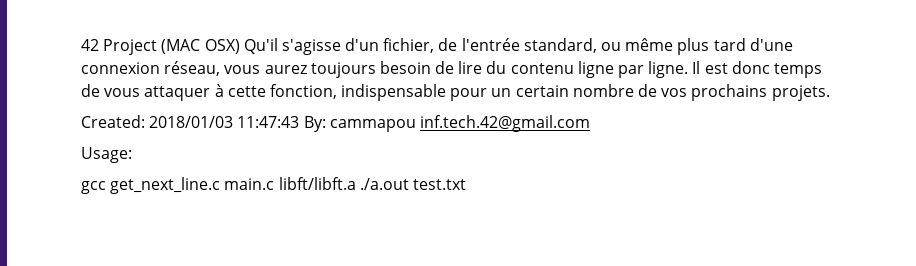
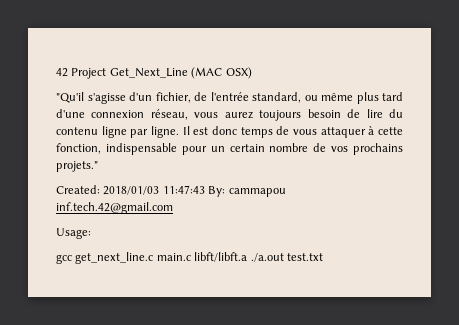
(158, 47) none -> [109,68,188,78] Get_Next_Line
[243,38,278,54] Qu'il -> [56,92,84,103] // "Qu'il
[771,85,830,101] projets. -> [56,161,98,172] projets."

